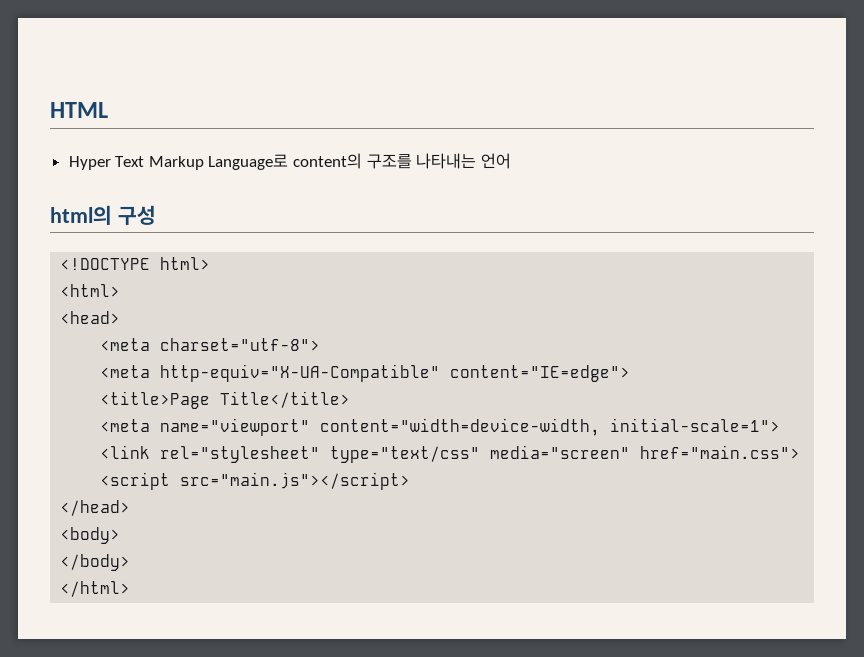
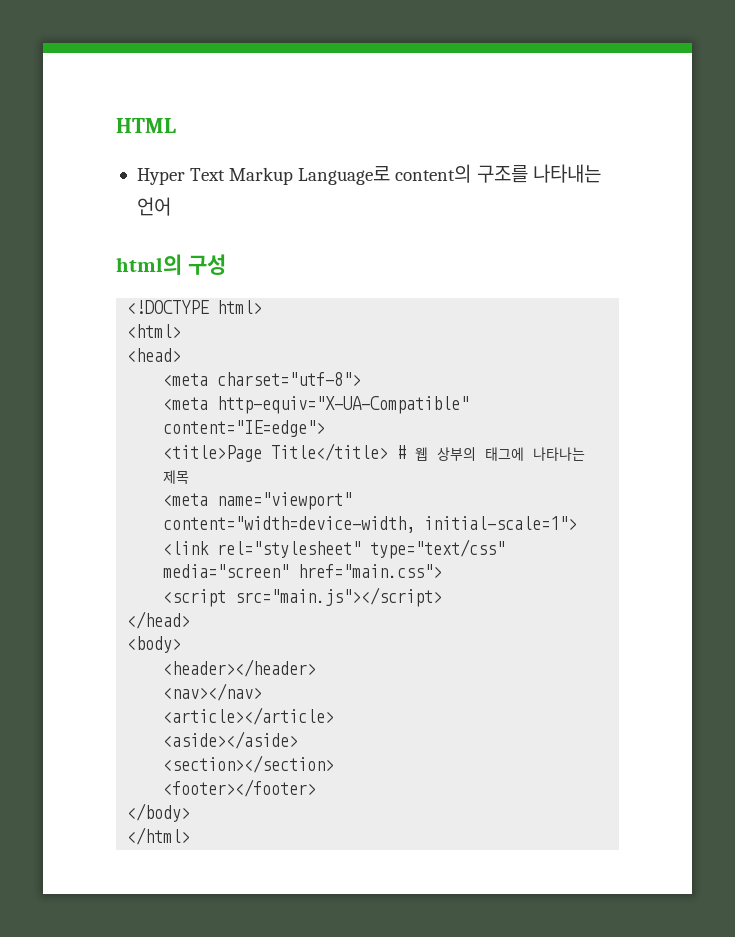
(351, 399) none -> [397,445,586,461] [163,470,190,484] # 웹 상부의 태그에 나타나는 제목
(121, 535) none -> [163,659,317,677] [163,683,263,701] [163,707,335,725] [163,731,299,749] [163,755,335,773] [163,779,317,797] // <header></header> // <nav></nav> // <article></article> // <aside></aside> // <section></section> // <footer></footer>

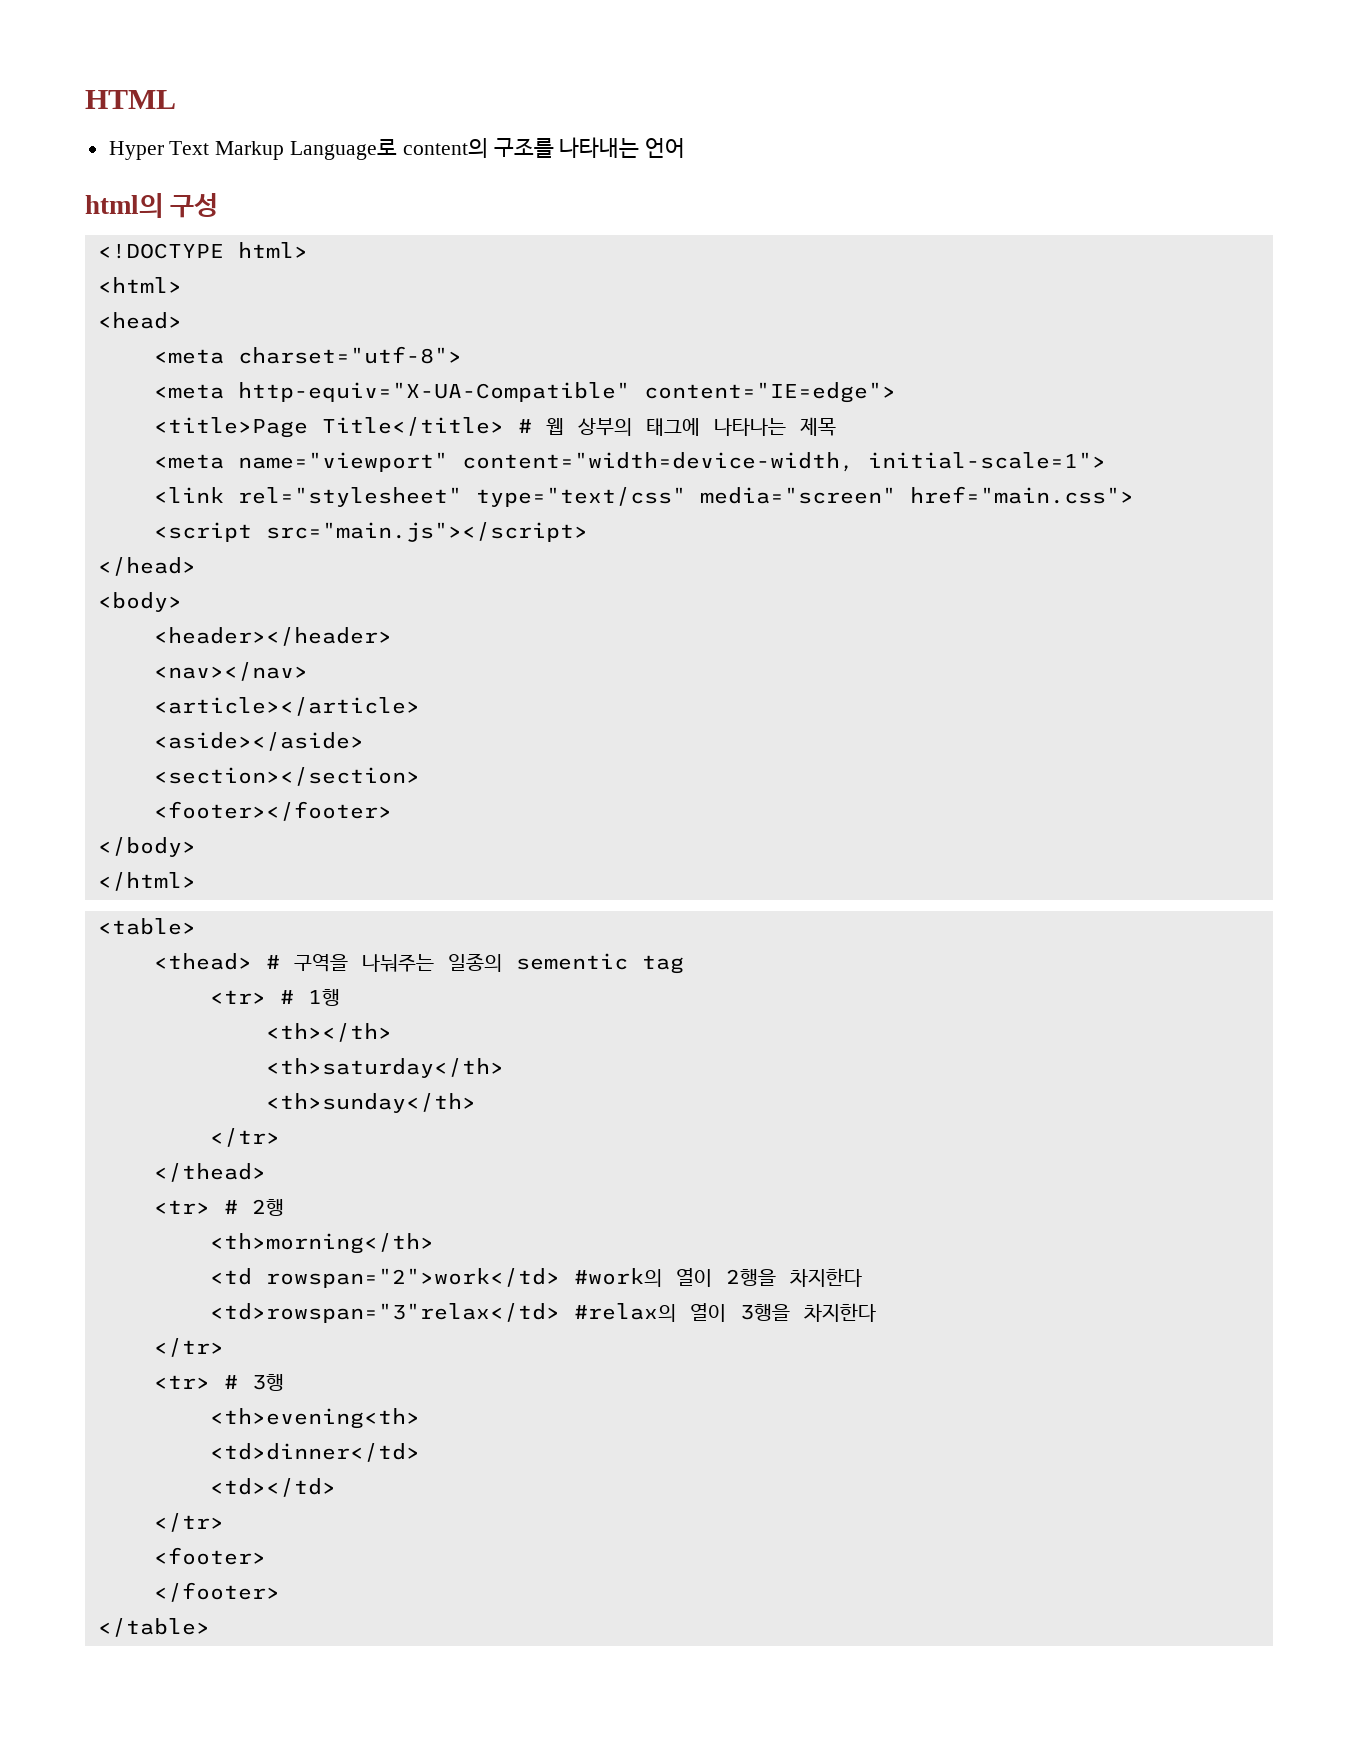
(191, 836) none -> [97,918,196,935] [153,953,684,974] [209,988,340,1006] [265,1023,392,1042] [265,1058,504,1078] [265,1093,476,1113] [209,1128,280,1147] [153,1163,266,1182] [153,1198,284,1216] [209,1233,434,1254] [209,1268,862,1288] [209,1303,876,1323] [153,1338,224,1357] [153,1373,284,1391] [209,1408,420,1429] [209,1443,420,1462] [209,1478,336,1497] [153,1513,224,1532] [153,1547,266,1565] [153,1582,280,1602] [97,1618,210,1637] // <table> // <thead> # 구역을 나눠주는 일종의 sementic tag // <tr> # 1행 // <th></th> // <th>saturday</th> // <th>sunday</th> // </tr> // </thead> // <tr> # 2행 // <th>morning</th> // <td rowspan="2">work</td> #work의 열이 2행을 차지한다 // <td>rowspan="3"relax</td> #relax의 열이 3행을 차지한다 // </tr> // <tr> # 3행 // <th>evening<th> // <td>dinner</td> // <td></td> // </tr> // <footer> // </footer> // </table>

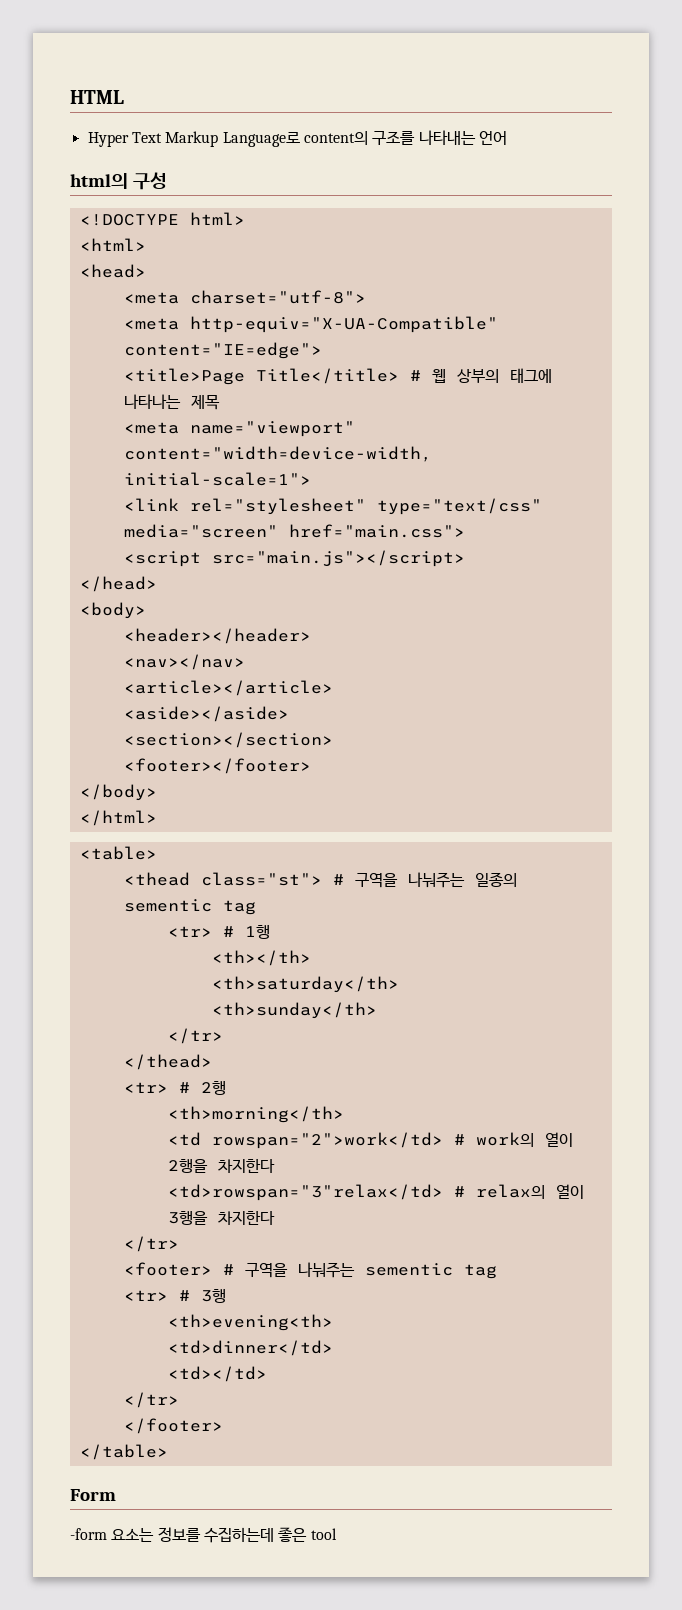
[153,953,252,970] <thead> -> [123,872,322,886] <thead class="st">
[573,1268,662,1287] #work의 -> [453,1132,534,1147] # work의
[573,1303,676,1322] #relax의 -> [453,1184,545,1199] # relax의
(224, 1347) none -> [123,1262,497,1279] // <footer> # 구역을 나눠주는 sementic tag
[153,1547,266,1565] // <footer> -> (179, 1400) none
(210, 1627) none -> [70,1489,116,1501] [70,1527,337,1543] // Form // -form 요소는 정보를 수집하는데 좋은 tool

